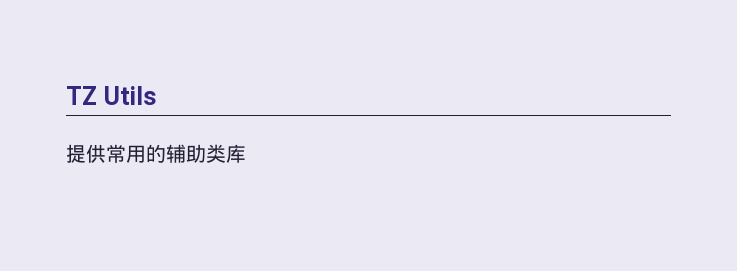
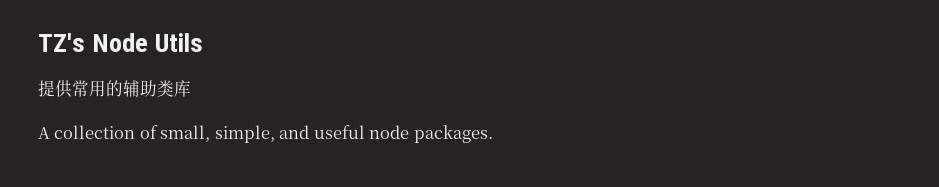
[66,86,97,105] TZ -> [38,33,149,52] TZ's Node
(246, 153) none -> [38,125,493,143] // A collection of small, simple, and useful node packages.

